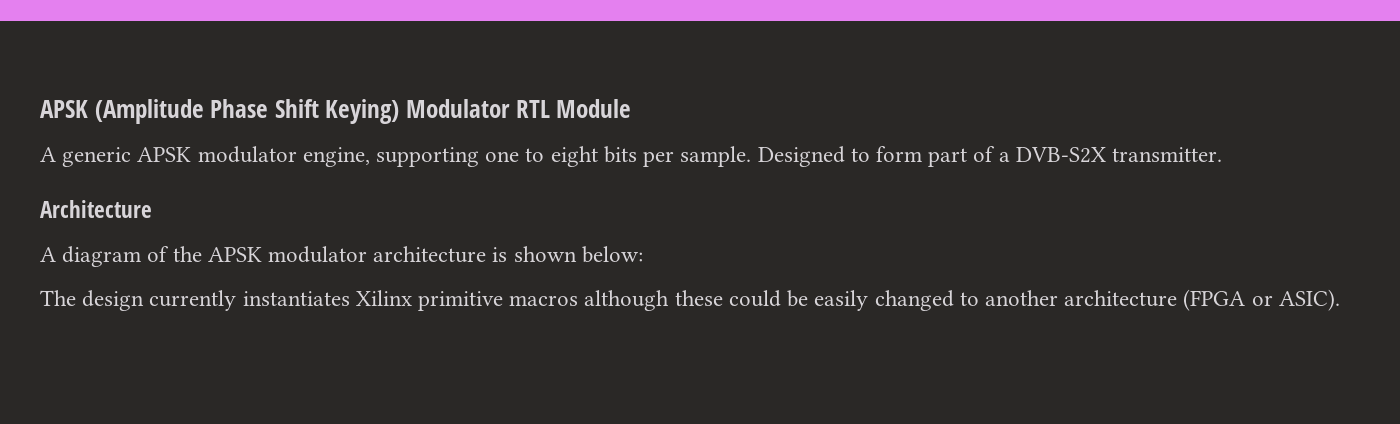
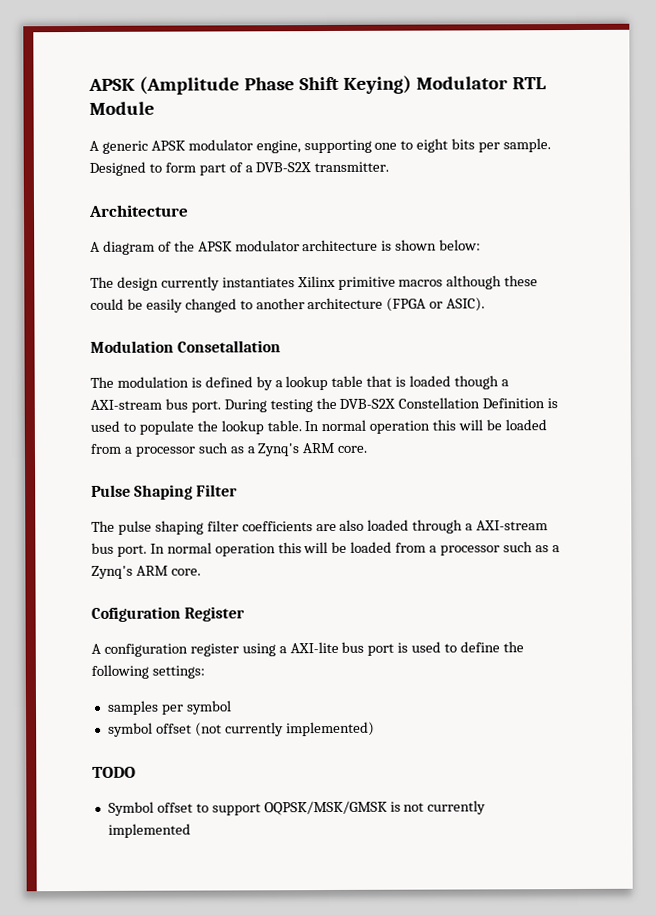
(1340, 300) none -> [90,340,282,353] [90,375,509,391] [90,397,559,413] [90,419,547,435] [90,442,368,457] [91,484,239,500] [91,519,549,535] [91,541,560,557] [91,565,201,579] [91,606,246,622] [91,641,524,657] [91,664,205,679] [106,700,232,715] [107,721,375,737] [92,766,136,778] [107,800,487,816] [107,823,191,838] // Modulation Consetallation // The modulation is defined by a lookup table that is loaded though a AXI-stream bus port. During testing the DVB-S2X Constellation Definition is used to populate the lookup table. In normal operation this will be loaded from a processor such as a Zynq's ARM core. // Pulse Shaping Filter // The pulse shaping filter coefficients are also loaded through a AXI-stream bus port. In normal operation this will be loaded from a processor such as a Zynq's ARM core. // Cofiguration Register // A configuration register using a AXI-lite bus port is used to define the following settings: // samples per symbol // symbol offset (not currently implemented) // TODO // Symbol offset to support OQPSK/MSK/GMSK is not currently implemented

